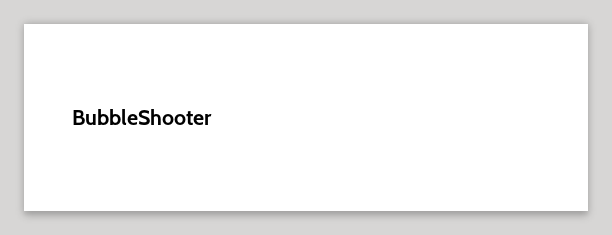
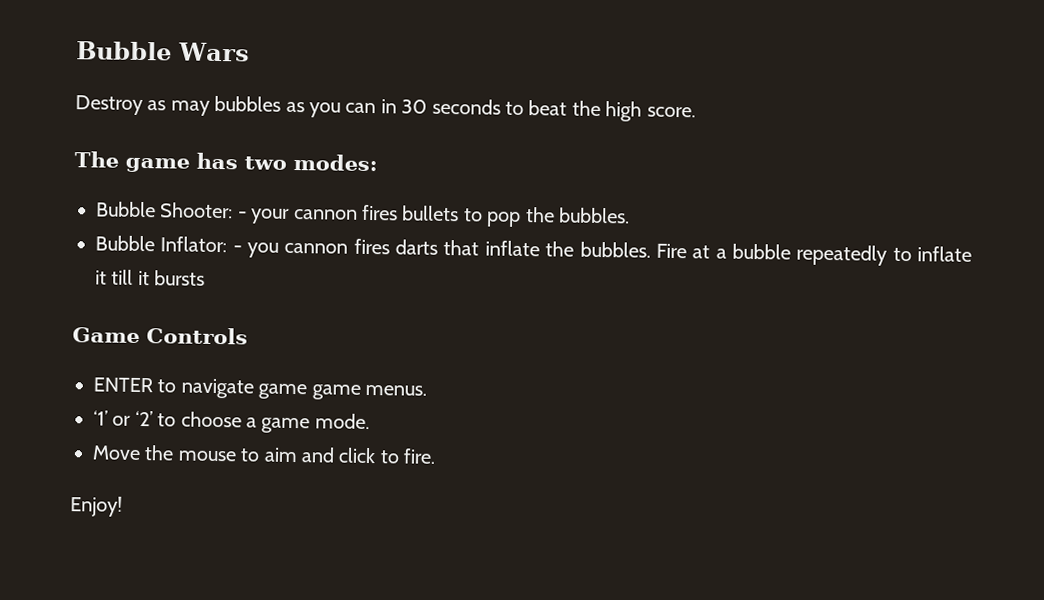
[72,109,212,125] BubbleShooter -> [76,41,250,62] [75,95,696,122] [74,151,378,173] [96,201,630,227] [95,235,973,266] [95,269,206,286] [72,327,248,345] [93,377,427,400] [93,410,370,434] [92,445,437,464] [70,496,123,517] Bubble Wars // Destroy as may bubbles as you can in 30 seconds to beat the high score. // The game has two modes: // Bubble Shooter: - your cannon fires bullets to pop the bubbles. // Bubble Inflator: - you cannon fires darts that inflate the bubbles. Fire at a bubble repeatedly to inflate it till it bursts // Game Controls // ENTER to navigate game game menus. // ‘1’ or ‘2’ to choose a game mode. // Move the mouse to aim and click to fire. // Enjoy!

